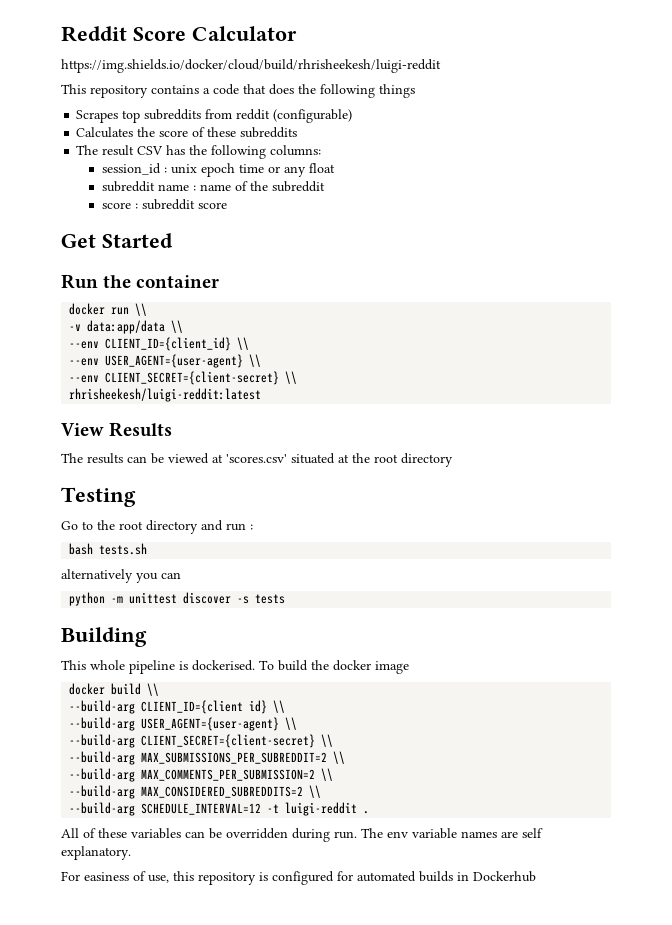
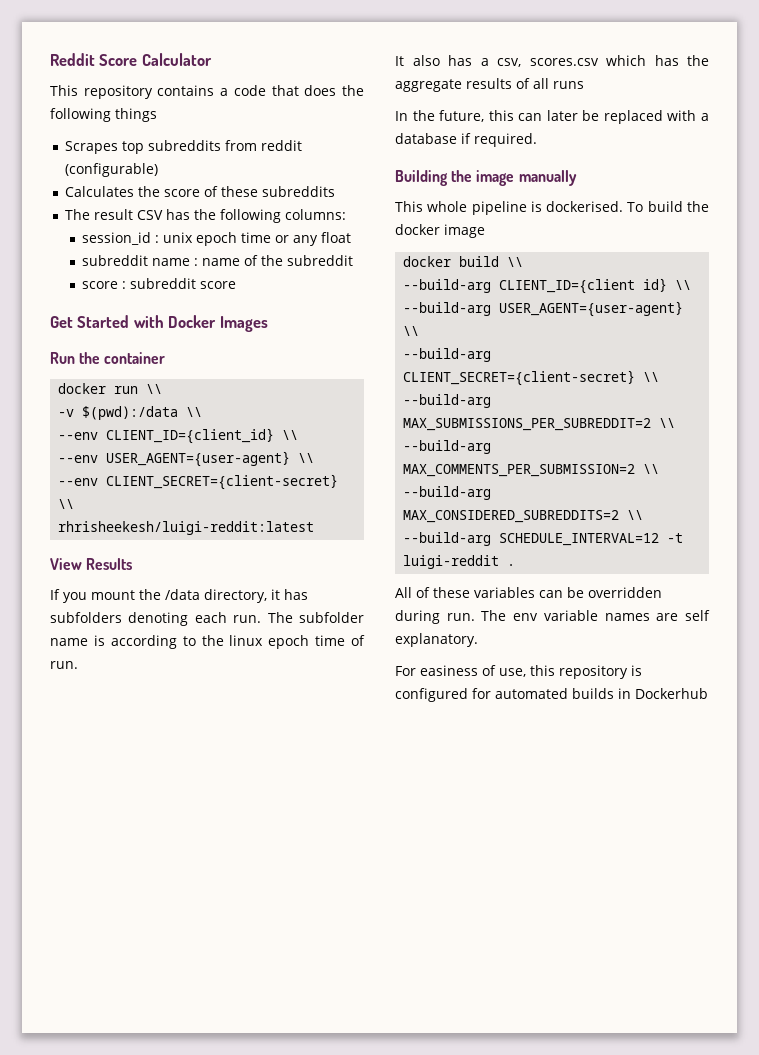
[61,59,441,73] // https://img.shields.io/docker/cloud/build/rhrisheekesh/luigi-reddit -> (212, 59) none
(173, 240) none -> [133,315,268,332] with Docker Images
[87,320,166,334] data:app/data -> [82,406,179,420] $(pwd):/data
[61,453,453,467] [61,487,136,507] [61,520,253,534] [69,543,148,555] [61,569,181,583] [69,592,286,606] [61,627,147,647] The results can be viewed at 'scores.csv' situated at the root directory // Testing // Go to the root directory and run : // bash tests.sh // alternatively you can // python -m unittest discover -s tests // Building -> [50,589,308,603] [50,612,364,626] [50,635,365,649] [50,661,78,669] [395,55,709,67] [395,78,584,92] [395,110,709,124] [395,133,537,147] [395,170,577,186] If you mount the /data directory, it has subfolders denoting each run. The subfolder name is according to the linux epoch time of run. // It also has a csv, scores.csv which has the aggregate results of all runs // In the future, this can later be replaced with a database if required. // Building the image manually

